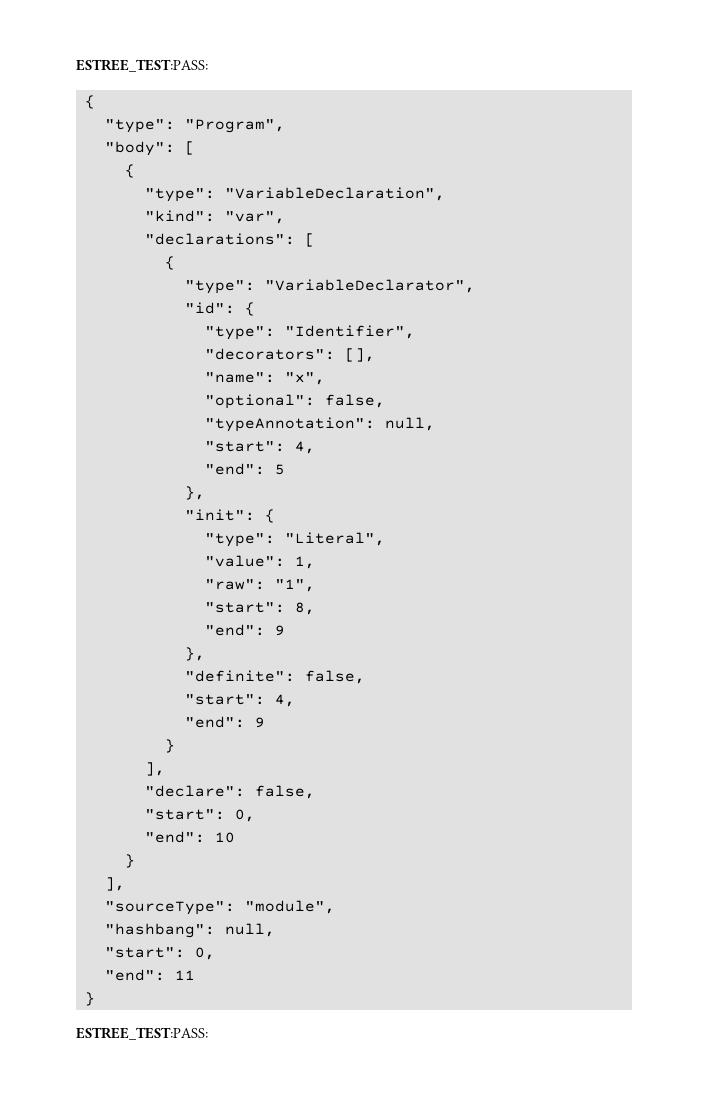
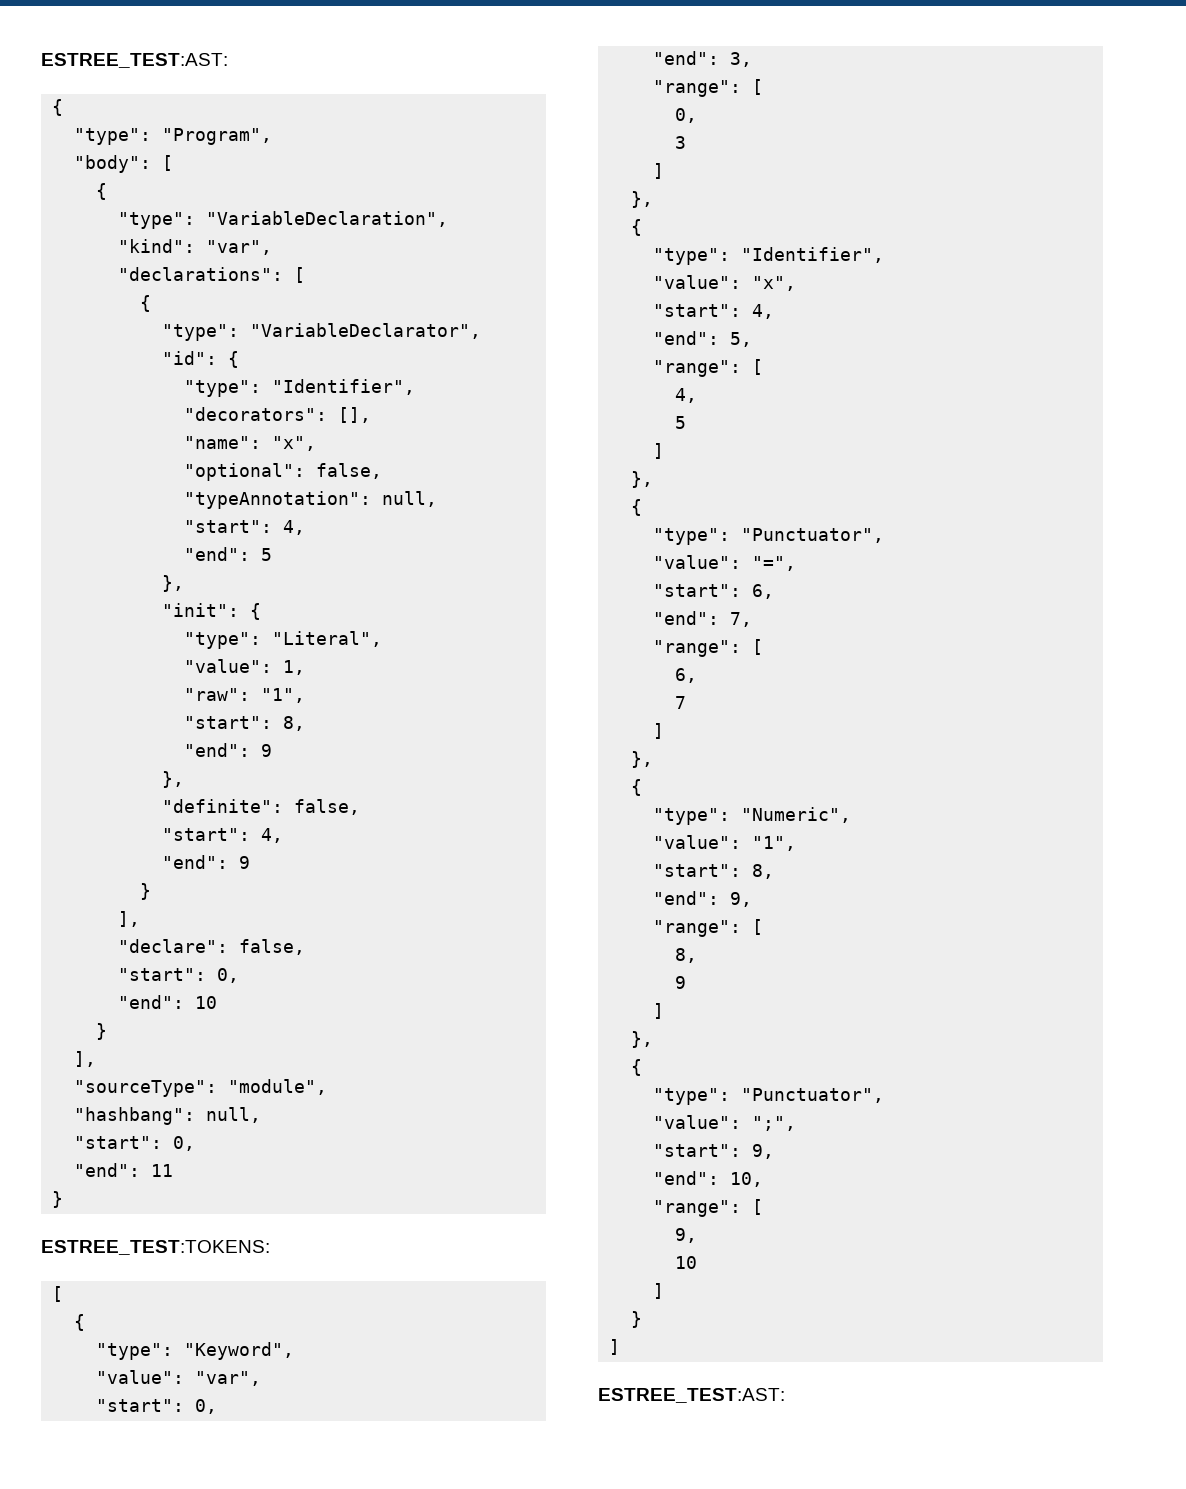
[76,59,208,72] ESTREE_TEST:PASS: -> [41,53,228,68] ESTREE_TEST:AST:
[76,1027,208,1040] ESTREE_TEST:PASS: -> [41,1240,270,1255] [52,1286,64,1302] [74,1314,86,1331] [96,1342,295,1360] [96,1370,262,1386] [96,1399,218,1414] [653,51,753,67] [653,79,764,97] [675,108,698,123] [675,136,687,149] [653,163,665,179] [631,191,654,208] [631,219,643,236] [653,247,885,265] [653,275,797,291] [653,304,775,319] [653,331,753,347] [653,359,764,377] [675,388,698,403] [675,416,687,429] [653,443,665,459] [631,471,654,488] [631,499,643,516] [653,528,885,545] [653,555,797,571] [653,584,775,599] [653,611,753,627] [653,639,764,657] [675,668,698,683] [675,696,687,709] [653,723,665,739] [631,751,654,768] [631,779,643,796] [653,807,852,825] [653,835,797,851] [653,864,775,879] [653,891,753,907] [653,919,764,937] [675,948,698,963] [675,976,687,989] [653,1003,665,1019] [631,1031,654,1048] [631,1059,643,1076] [653,1088,885,1105] [653,1115,797,1131] [653,1144,775,1159] [653,1171,764,1187] [653,1199,764,1217] [675,1228,698,1243] [675,1256,698,1269] [653,1283,665,1299] [631,1311,643,1328] [609,1339,621,1355] [598,1388,785,1403] ESTREE_TEST:TOKENS: // [ // { // "type": "Keyword", // "value": "var", // "start": 0, // "end": 3, // "range": [ // 0, // 3 // ] // }, // { // "type": "Identifier", // "value": "x", // "start": 4, // "end": 5, // "range": [ // 4, // 5 // ] // }, // { // "type": "Punctuator", // "value": "=", // "start": 6, // "end": 7, // "range": [ // 6, // 7 // ] // }, // { // "type": "Numeric", // "value": "1", // "start": 8, // "end": 9, // "range": [ // 8, // 9 // ] // }, // { // "type": "Punctuator", // "value": ";", // "start": 9, // "end": 10, // "range": [ // 9, // 10 // ] // } // ] // ESTREE_TEST:AST:

